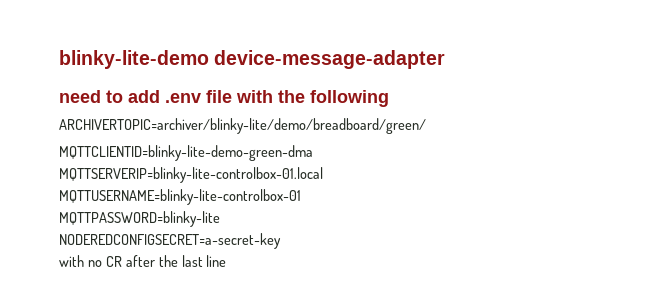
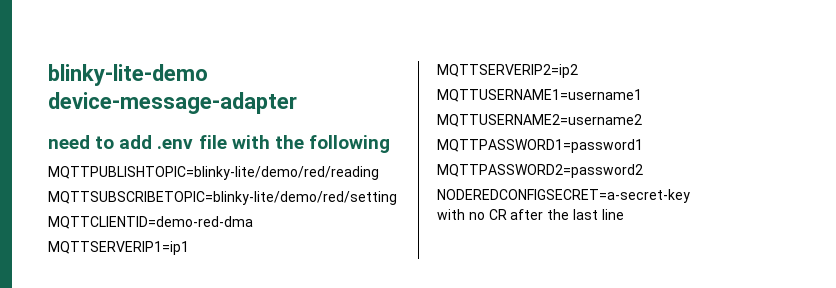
[59,118,426,134] [59,145,313,161] [59,167,323,183] [59,189,301,205] [59,211,220,227] ARCHIVERTOPIC=archiver/blinky-lite/demo/breadboard/green/ // MQTTCLIENTID=blinky-lite-demo-green-dma // MQTTSERVERIP=blinky-lite-controlbox-01.local // MQTTUSERNAME=blinky-lite-controlbox-01 // MQTTPASSWORD=blinky-lite -> [48,166,379,180] [48,191,397,205] [48,216,253,229] [48,241,189,255] [437,64,578,78] [437,89,642,102] [437,114,642,127] [437,139,643,153] [437,164,643,178] MQTTPUBLISHTOPIC=blinky-lite/demo/red/reading // MQTTSUBSCRIBETOPIC=blinky-lite/demo/red/setting // MQTTCLIENTID=demo-red-dma // MQTTSERVERIP1=ip1 // MQTTSERVERIP2=ip2 // MQTTUSERNAME1=username1 // MQTTUSERNAME2=username2 // MQTTPASSWORD1=password1 // MQTTPASSWORD2=password2

